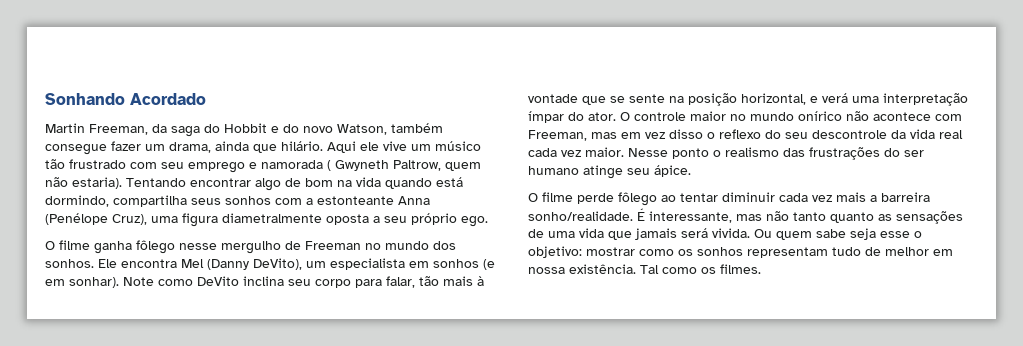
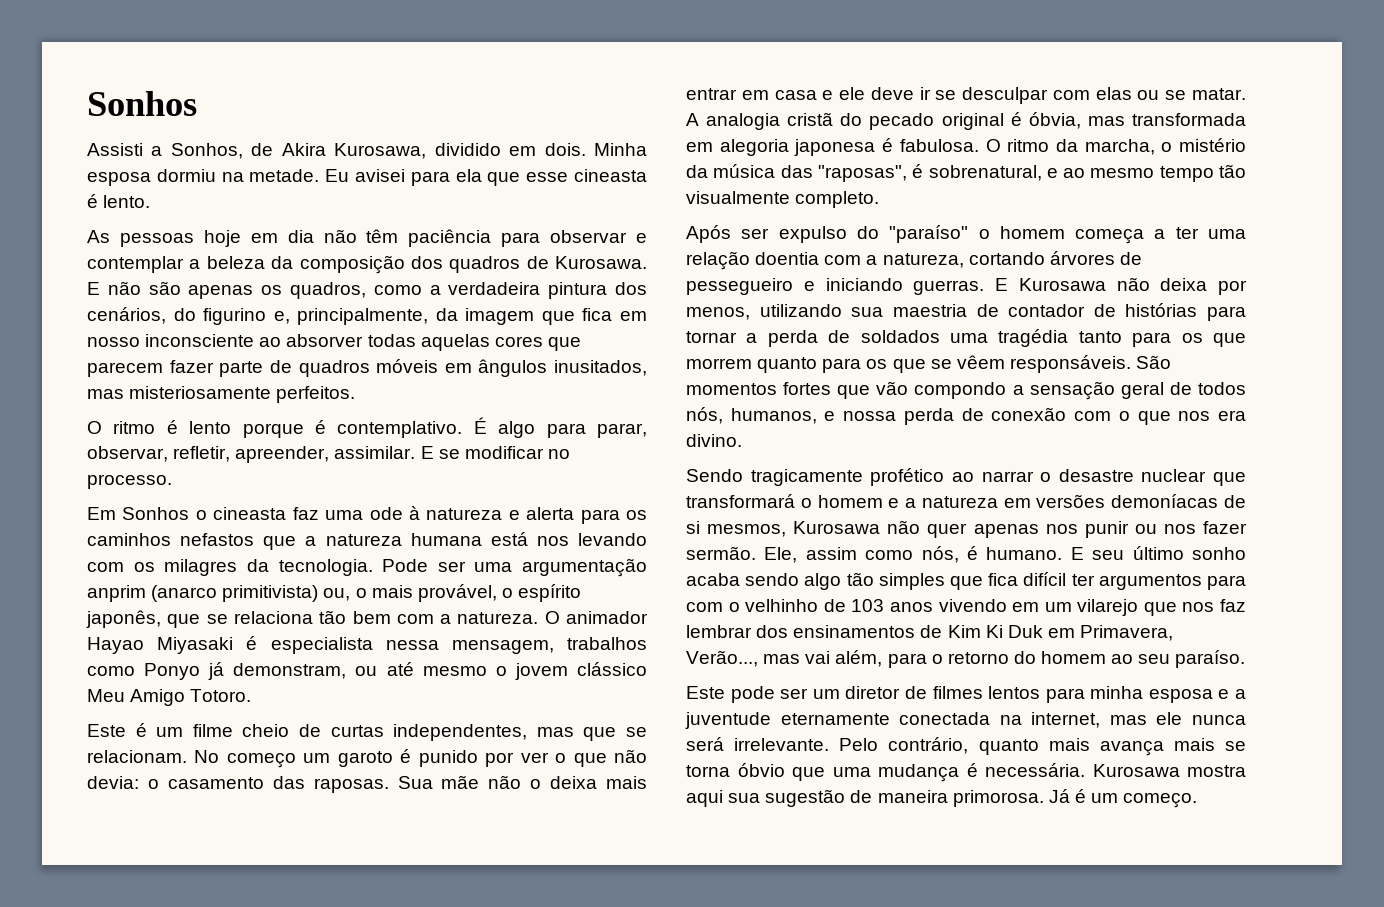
[45,93,206,105] [45,123,443,137] [45,141,481,155] [45,159,481,173] [45,177,463,191] [45,195,430,207] [45,213,488,227] [45,240,456,254] [45,258,495,270] [45,276,484,288] [528,93,968,106] [528,111,962,123] [528,129,963,141] [528,147,924,160] [528,165,691,179] [528,192,930,206] [528,208,963,224] [528,228,922,240] [528,246,953,258] [528,264,761,274] Sonhando Acordado // Martin Freeman, da saga do Hobbit e do novo Watson, também consegue fazer um drama, ainda que hilário. Aqui ele vive um músico tão frustrado com seu emprego e namorada ( Gwyneth Paltrow, quem não estaria). Tentando encontrar algo de bom na vida quando está dormindo, compartilha seus sonhos com a estonteante Anna (Penélope Cruz), uma figura diametralmente oposta a seu próprio ego. // O filme ganha fôlego nesse mergulho de Freeman no mundo dos sonhos. Ele encontra Mel (Danny DeVito), um especialista em sonhos (e em sonhar). Note como DeVito inclina seu corpo para falar, tão mais à vontade que se sente na posição horizontal, e verá uma interpretação ímpar do ator. O controle maior no mundo onírico não acontece com Freeman, mas em vez disso o reflexo do seu descontrole da vida real cada vez maior. Nesse ponto o realismo das frustrações do ser humano atinge seu ápice. // O filme perde fôlego ao tentar diminuir cada vez mais a barreira sonho/realidade. É interessante, mas não tanto quanto as sensações de uma vida que jamais será vivida. Ou quem sabe seja esse o objetivo: mostrar como os sonhos representam tudo de melhor em nossa existência. Tal como os filmes. -> [87,91,197,116] [87,143,648,159] [87,169,648,186] [87,194,151,208] [87,229,647,247] [87,255,647,274] [87,281,647,299] [87,307,647,325] [87,334,581,351] [87,359,647,377] [87,386,356,403] [87,417,647,438] [87,446,570,463] [87,474,172,489] [87,506,647,524] [87,532,647,550] [87,558,647,577] [87,584,582,602] [86,610,649,628] [87,636,648,654] [87,662,648,680] [87,689,252,706] [87,723,647,741] [87,749,647,768] [87,775,647,793] [686,87,1246,104] [686,112,1246,130] [686,138,1246,156] [686,164,1246,182] [686,191,880,208] [686,225,1246,244] [686,251,1142,270] [686,277,1247,295] [686,303,1246,321] [686,329,1246,347] [686,355,1172,373] [686,381,1246,400] [686,407,1246,425] [686,434,742,447] [686,468,1246,486] [686,494,1246,508] [686,520,1247,538] [686,546,1246,563] [686,572,1246,590] [686,599,1246,616] [686,625,1174,641] [686,650,1246,668] [686,686,1246,703] [685,712,1246,729] [686,737,1246,756] [686,763,1246,782] [686,789,1198,808] Sonhos // Assisti a Sonhos, de Akira Kurosawa, dividido em dois. Minha esposa dormiu na metade. Eu avisei para ela que esse cineasta é lento. // As pessoas hoje em dia não têm paciência para observar e contemplar a beleza da composição dos quadros de Kurosawa. E não são apenas os quadros, como a verdadeira pintura dos cenários, do figurino e, principalmente, da imagem que fica em nosso inconsciente ao absorver todas aquelas cores que parecem fazer parte de quadros móveis em ângulos inusitados, mas misteriosamente perfeitos. // O ritmo é lento porque é contemplativo. É algo para parar, observar, refletir, apreender, assimilar. E se modificar no processo. // Em Sonhos o cineasta faz uma ode à natureza e alerta para os caminhos nefastos que a natureza humana está nos levando com os milagres da tecnologia. Pode ser uma argumentação anprim (anarco primitivista) ou, o mais provável, o espírito japonês, que se relaciona tão bem com a natureza. O animador Hayao Miyasaki é especialista nessa mensagem, trabalhos como Ponyo já demonstram, ou até mesmo o jovem clássico Meu Amigo Totoro. // Este é um filme cheio de curtas independentes, mas que se relacionam. No começo um garoto é punido por ver o que não devia: o casamento das raposas. Sua mãe não o deixa mais entrar em casa e ele deve ir se desculpar com elas ou se matar. A analogia cristã do pecado original é óbvia, mas transformada em alegoria japonesa é fabulosa. O ritmo da marcha, o mistério da música das "raposas", é sobrenatural, e ao mesmo tempo tão visualmente completo. // Após ser expulso do "paraíso" o homem começa a ter uma relação doentia com a natureza, cortando árvores de pessegueiro e iniciando guerras. E Kurosawa não deixa por menos, utilizando sua maestria de contador de histórias para tornar a perda de soldados uma tragédia tanto para os que morrem quanto para os que se vêem responsáveis. São momentos fortes que vão compondo a sensação geral de todos nós, humanos, e nossa perda de conexão com o que nos era divino. // Sendo tragicamente profético ao narrar o desastre nuclear que transformará o homem e a natureza em versões demoníacas de si mesmos, Kurosawa não quer apenas nos punir ou nos fazer sermão. Ele, assim como nós, é humano. E seu último sonho acaba sendo algo tão simples que fica difícil ter argumentos para com o velhinho de 103 anos vivendo em um vilarejo que nos faz lembrar dos ensinamentos de Kim Ki Duk em Primavera, Verão..., mas vai além, para o retorno do homem ao seu paraíso. // Este pode ser um diretor de filmes lentos para minha esposa e a juventude eternamente conectada na internet, mas ele nunca será irrelevante. Pelo contrário, quanto mais avança mais se torna óbvio que uma mudança é necessária. Kurosawa mostra aqui sua sugestão de maneira primorosa. Já é um começo.

